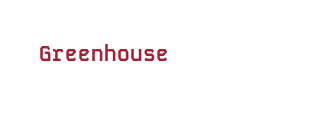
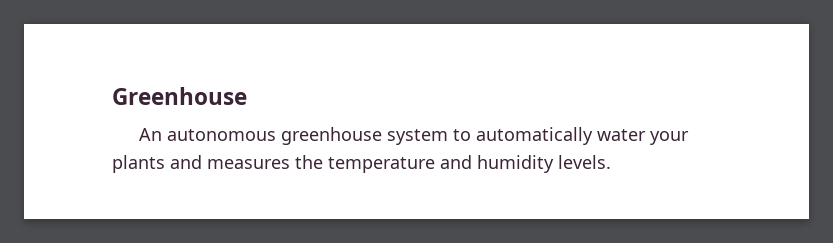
(169, 52) none -> [139,127,690,145] [112,155,611,173] // An autonomous greenhouse system to automatically water your plants and measures the temperature and humidity levels.

